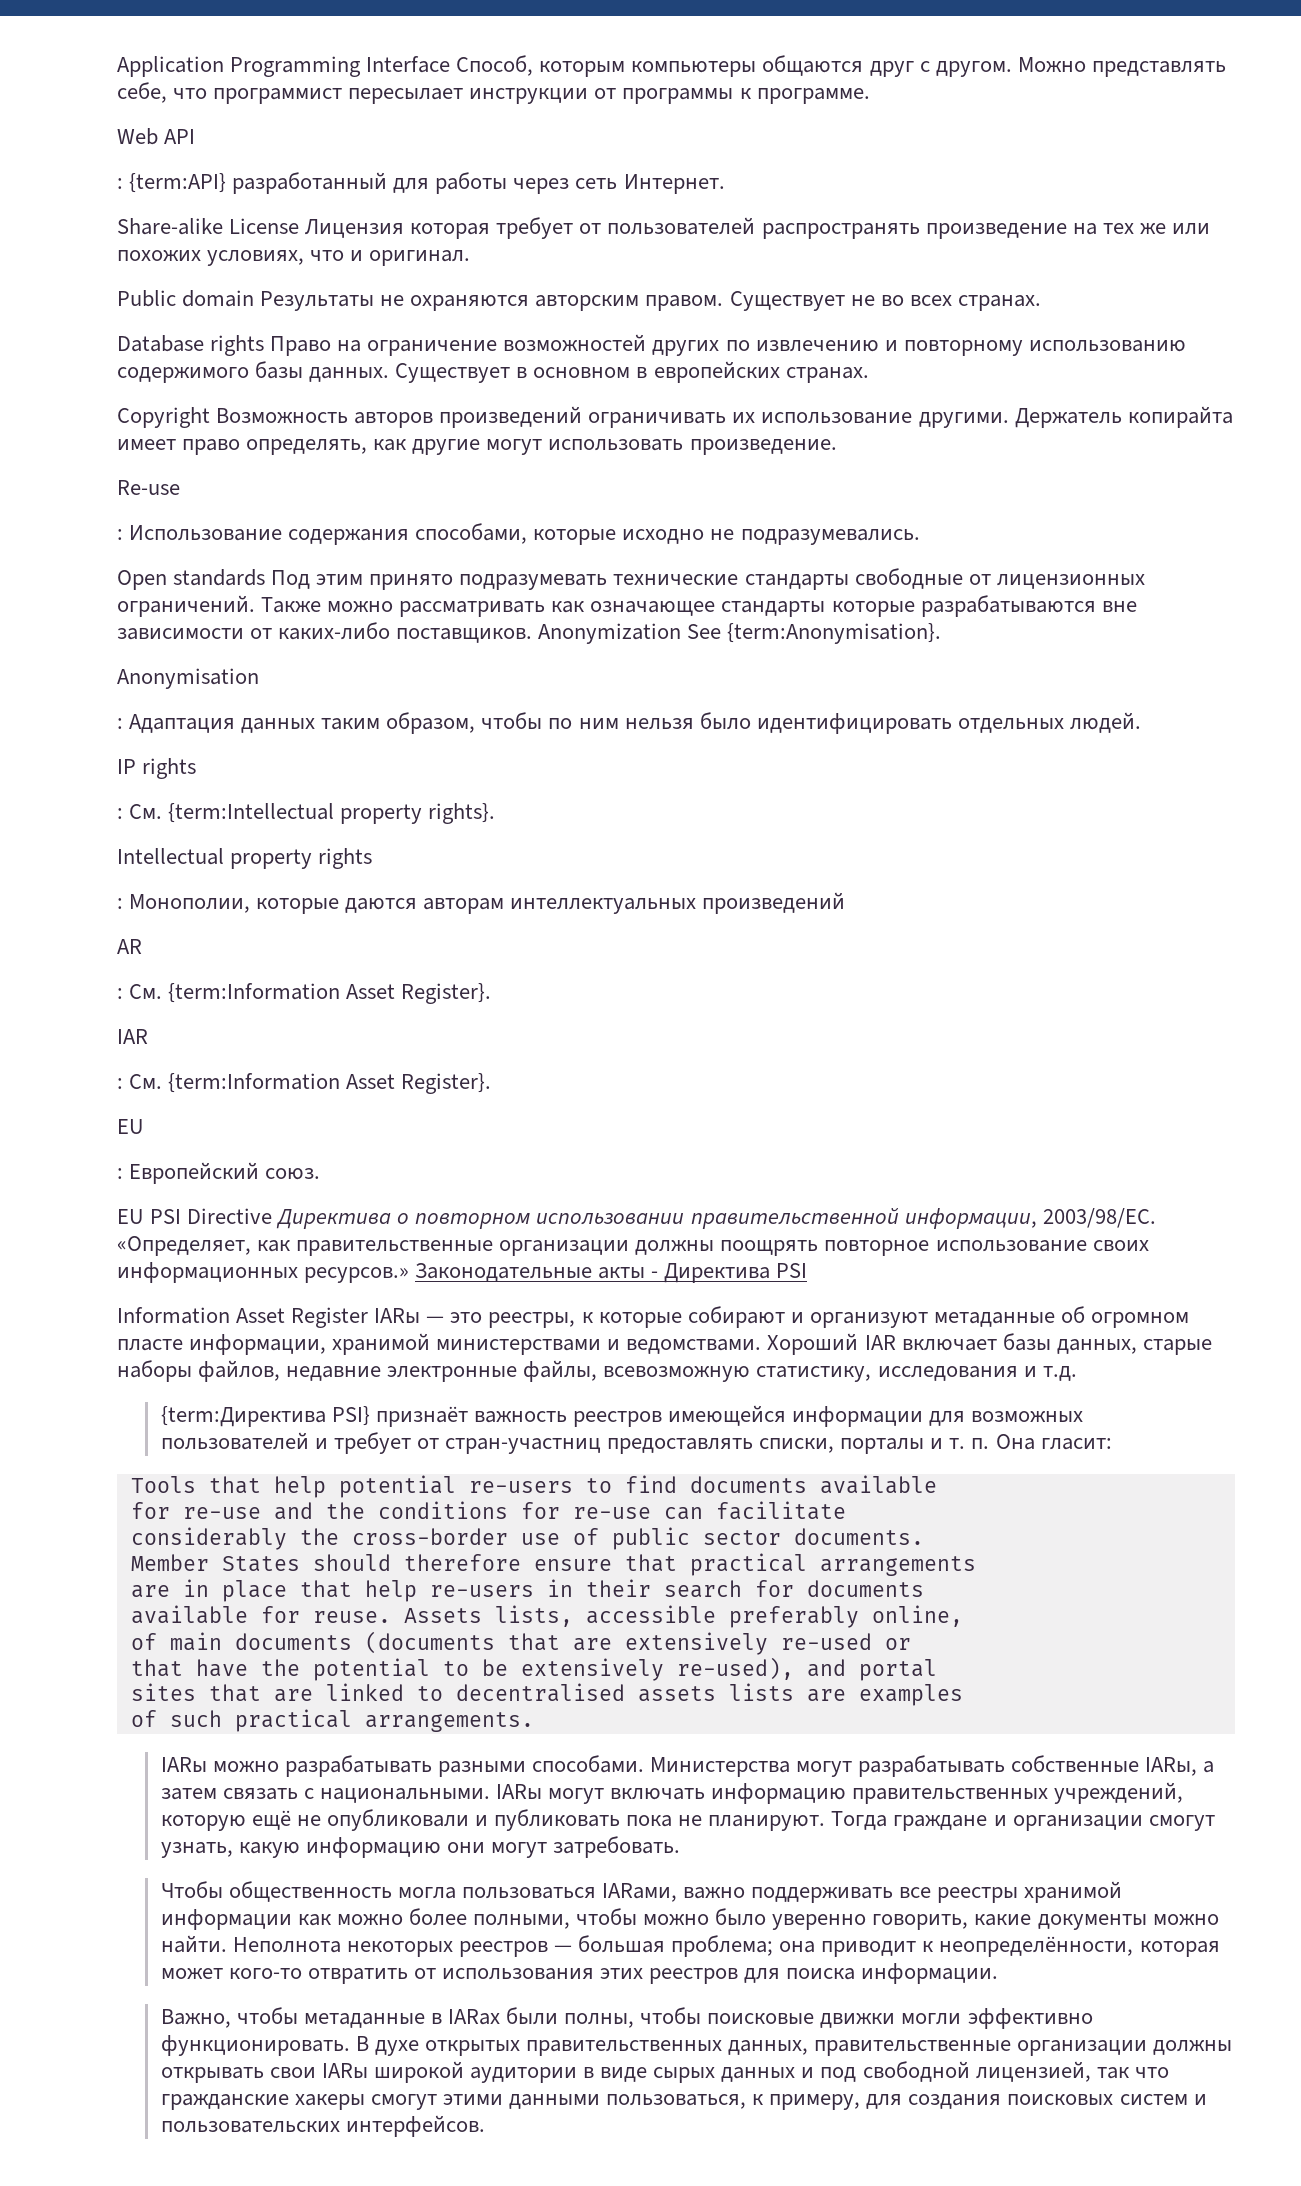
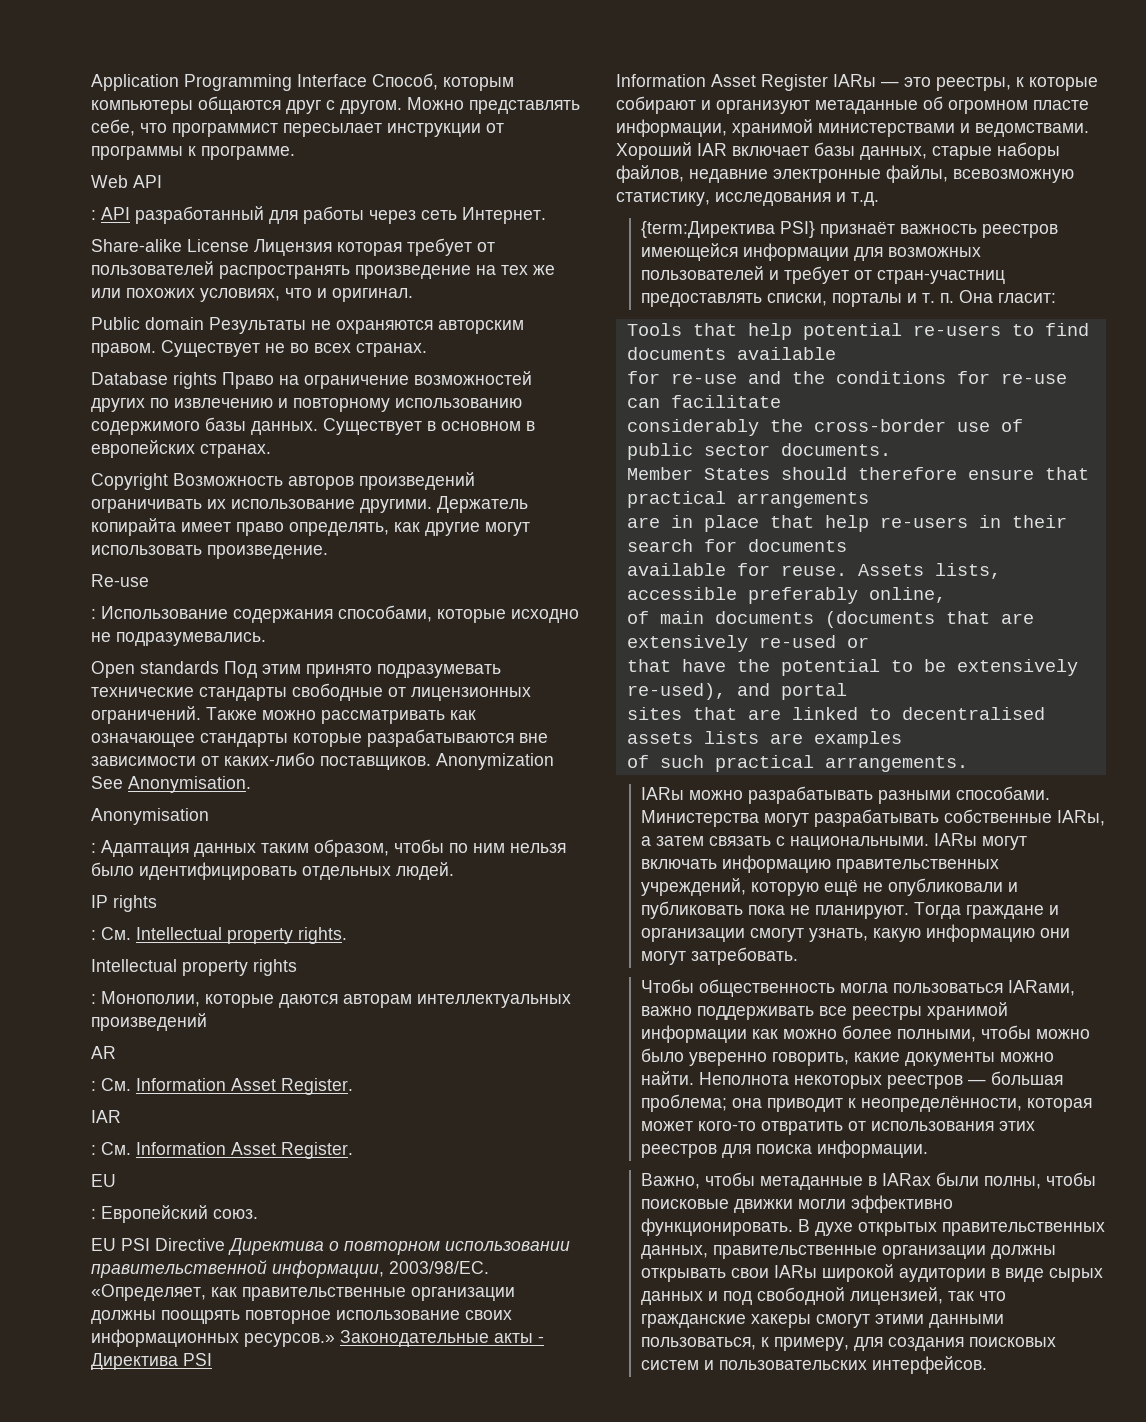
[129,173,227,193] {term:API} -> [101,207,130,220] API
[727,623,942,644] {term:Anonymisation}. -> [128,776,251,793] Anonymisation.
[168,803,496,824] {term:Intellectual property rights}. -> [136,927,347,944] Intellectual property rights.
[168,983,492,1004] {term:Information Asset Register}. -> [136,1078,353,1095] Information Asset Register.
[168,1073,492,1094] {term:Information Asset Register}. -> [136,1142,353,1159] Information Asset Register.

